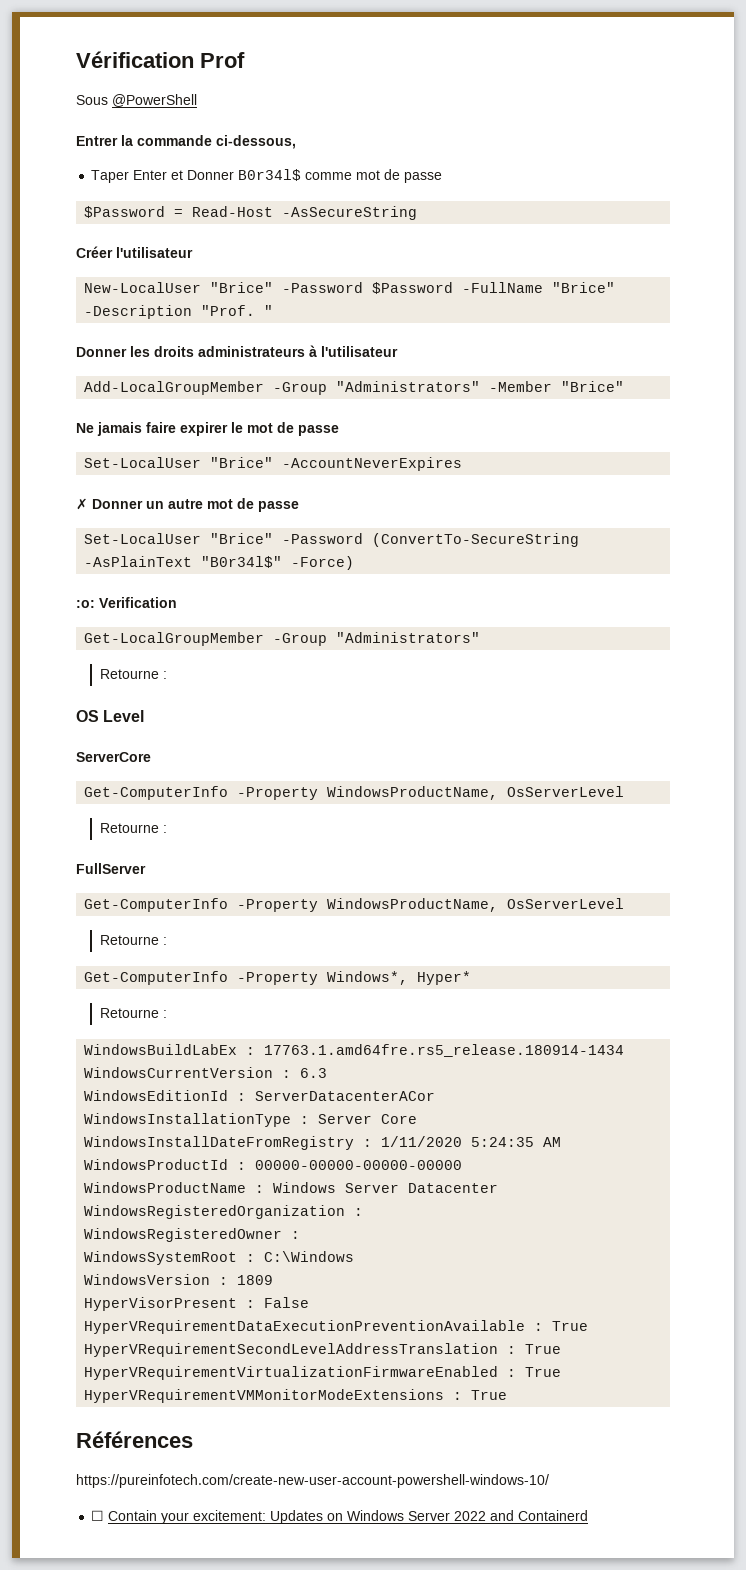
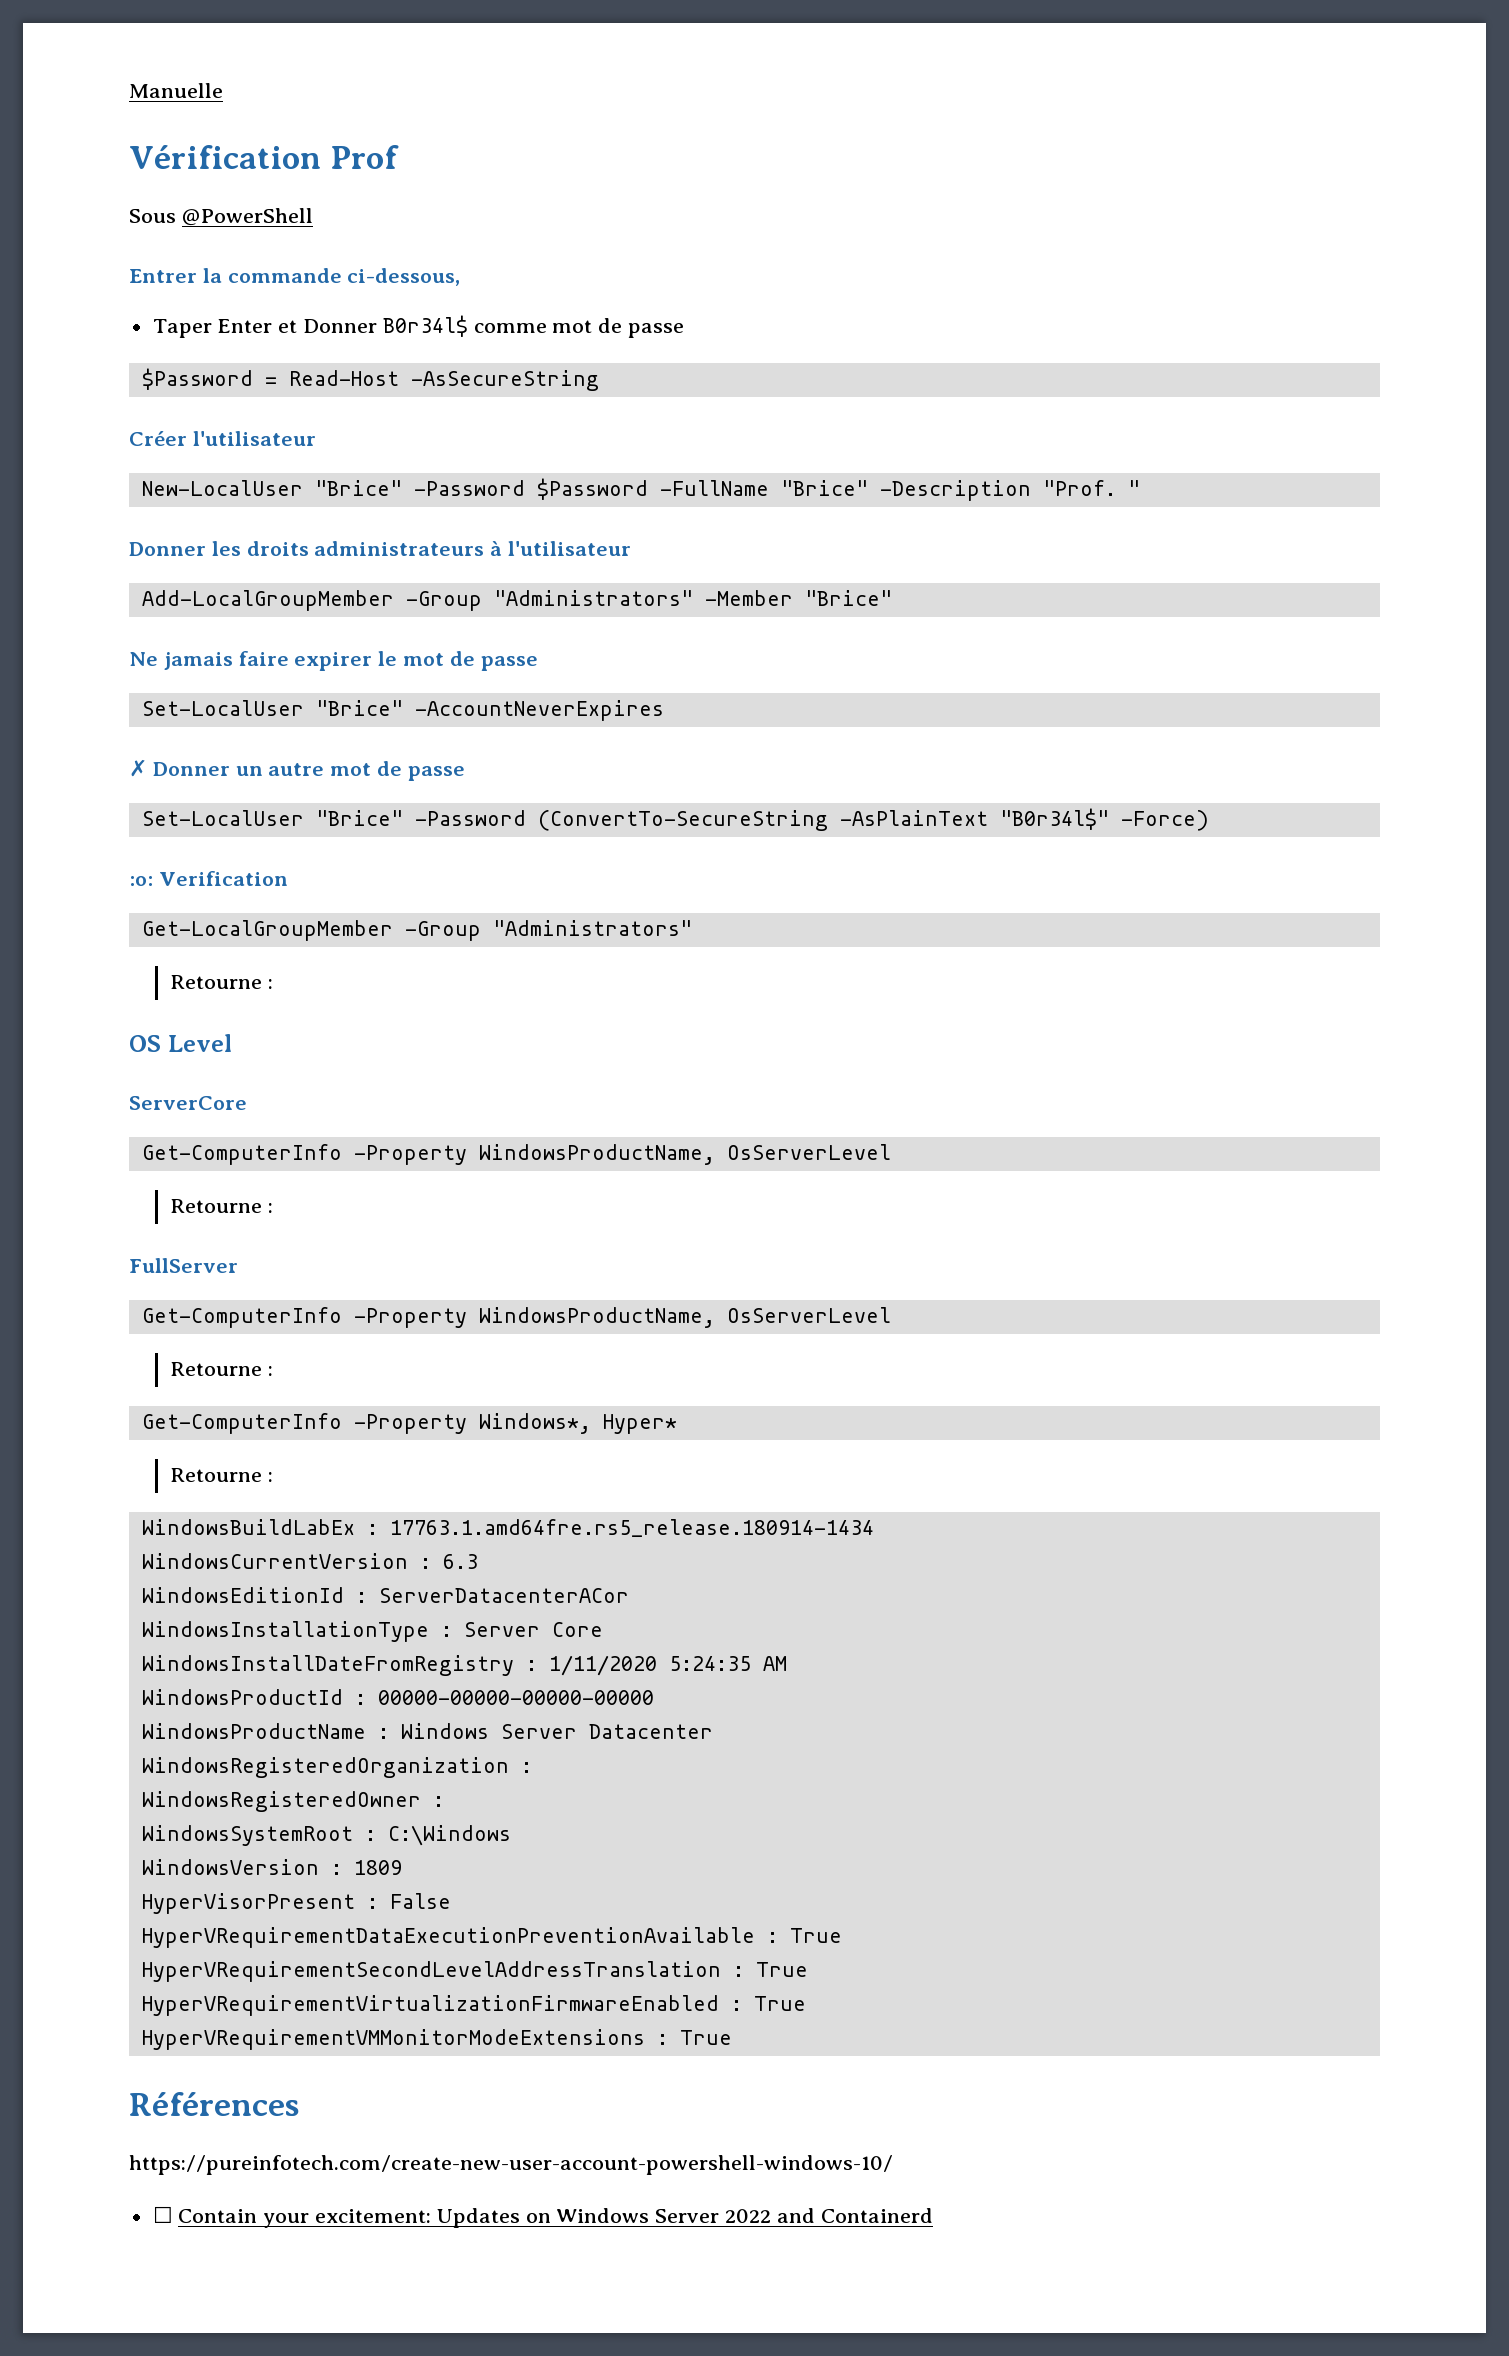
(76, 59) none -> [129,83,223,98] Manuelle //

